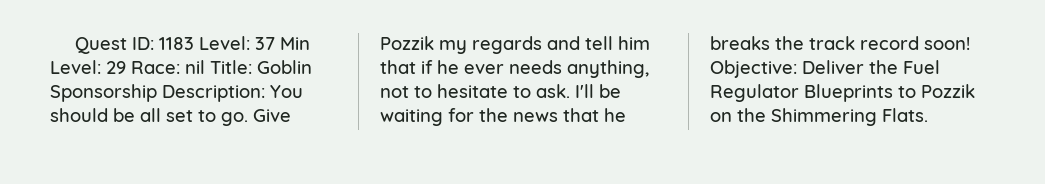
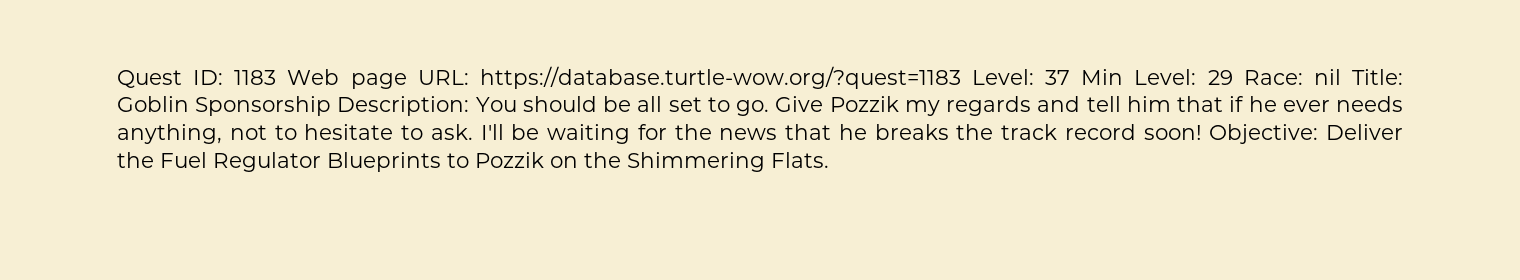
(195, 43) none -> [287,66,961,89] Web page URL: https://database.turtle-wow.org/?quest=1183

